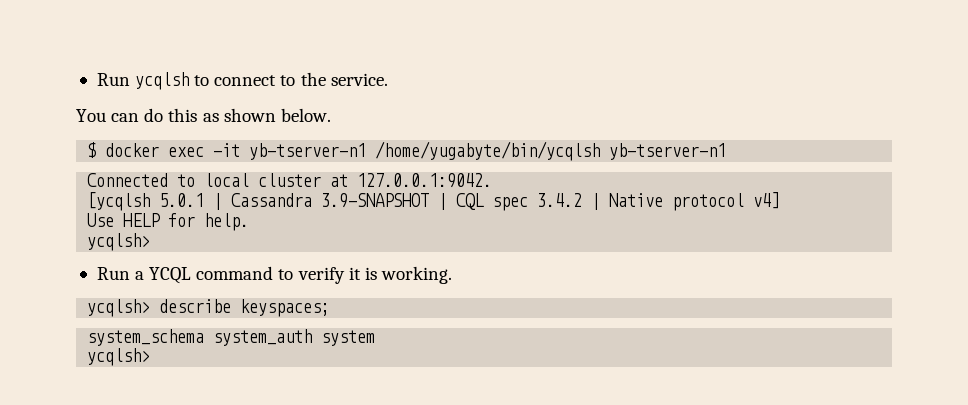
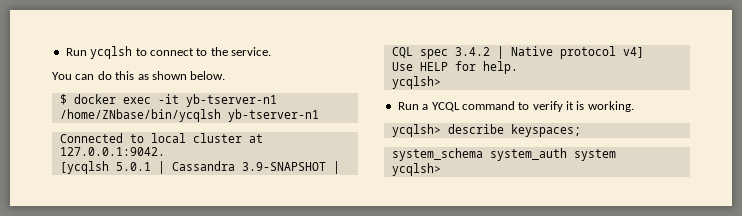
[375,141,601,161] /home/yugabyte/bin/ycqlsh -> [59,109,221,122] /home/ZNbase/bin/ycqlsh

